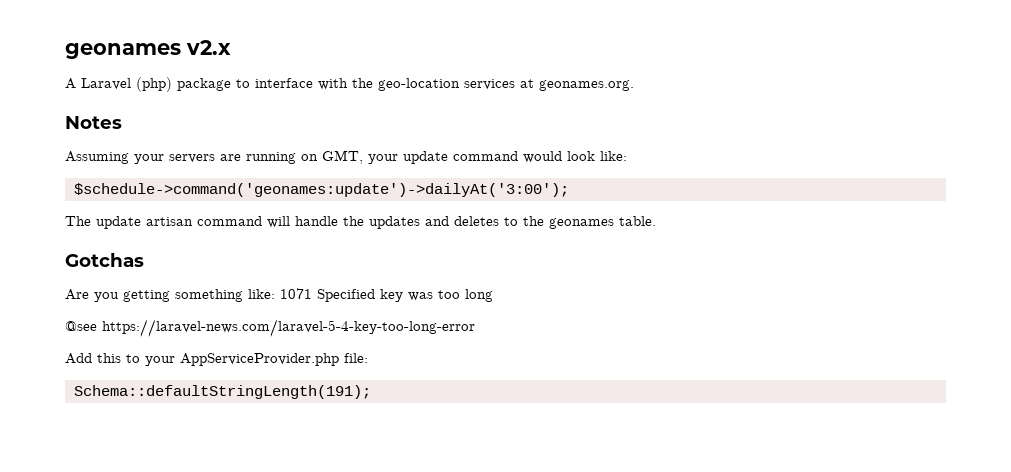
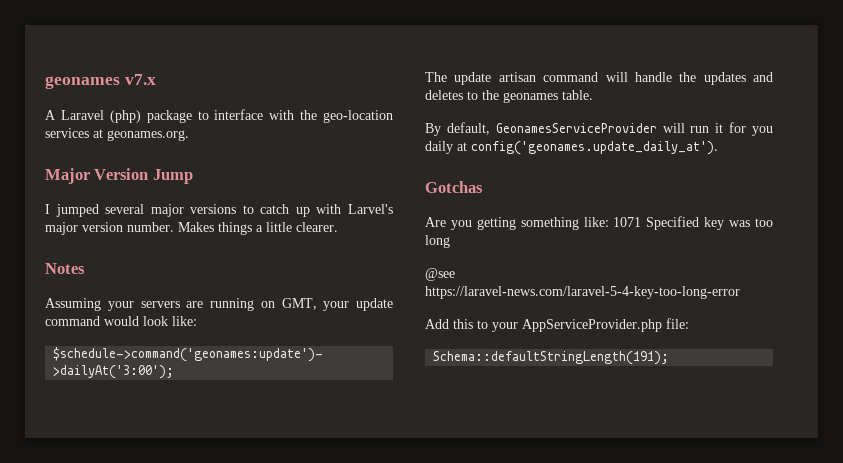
[65,40,231,59] geonames v2.x -> [45,74,156,89] geonames v7.x
(634, 85) none -> [45,168,193,184] [45,204,393,217] [45,222,338,235] // Major Version Jump // I jumped several major versions to catch up with Larvel's major version number. Makes things a little clearer.
(656, 221) none -> [425,122,773,136] [425,141,718,155] // By default, GeonamesServiceProvider will run it for you daily at config('geonames.update_daily_at').

